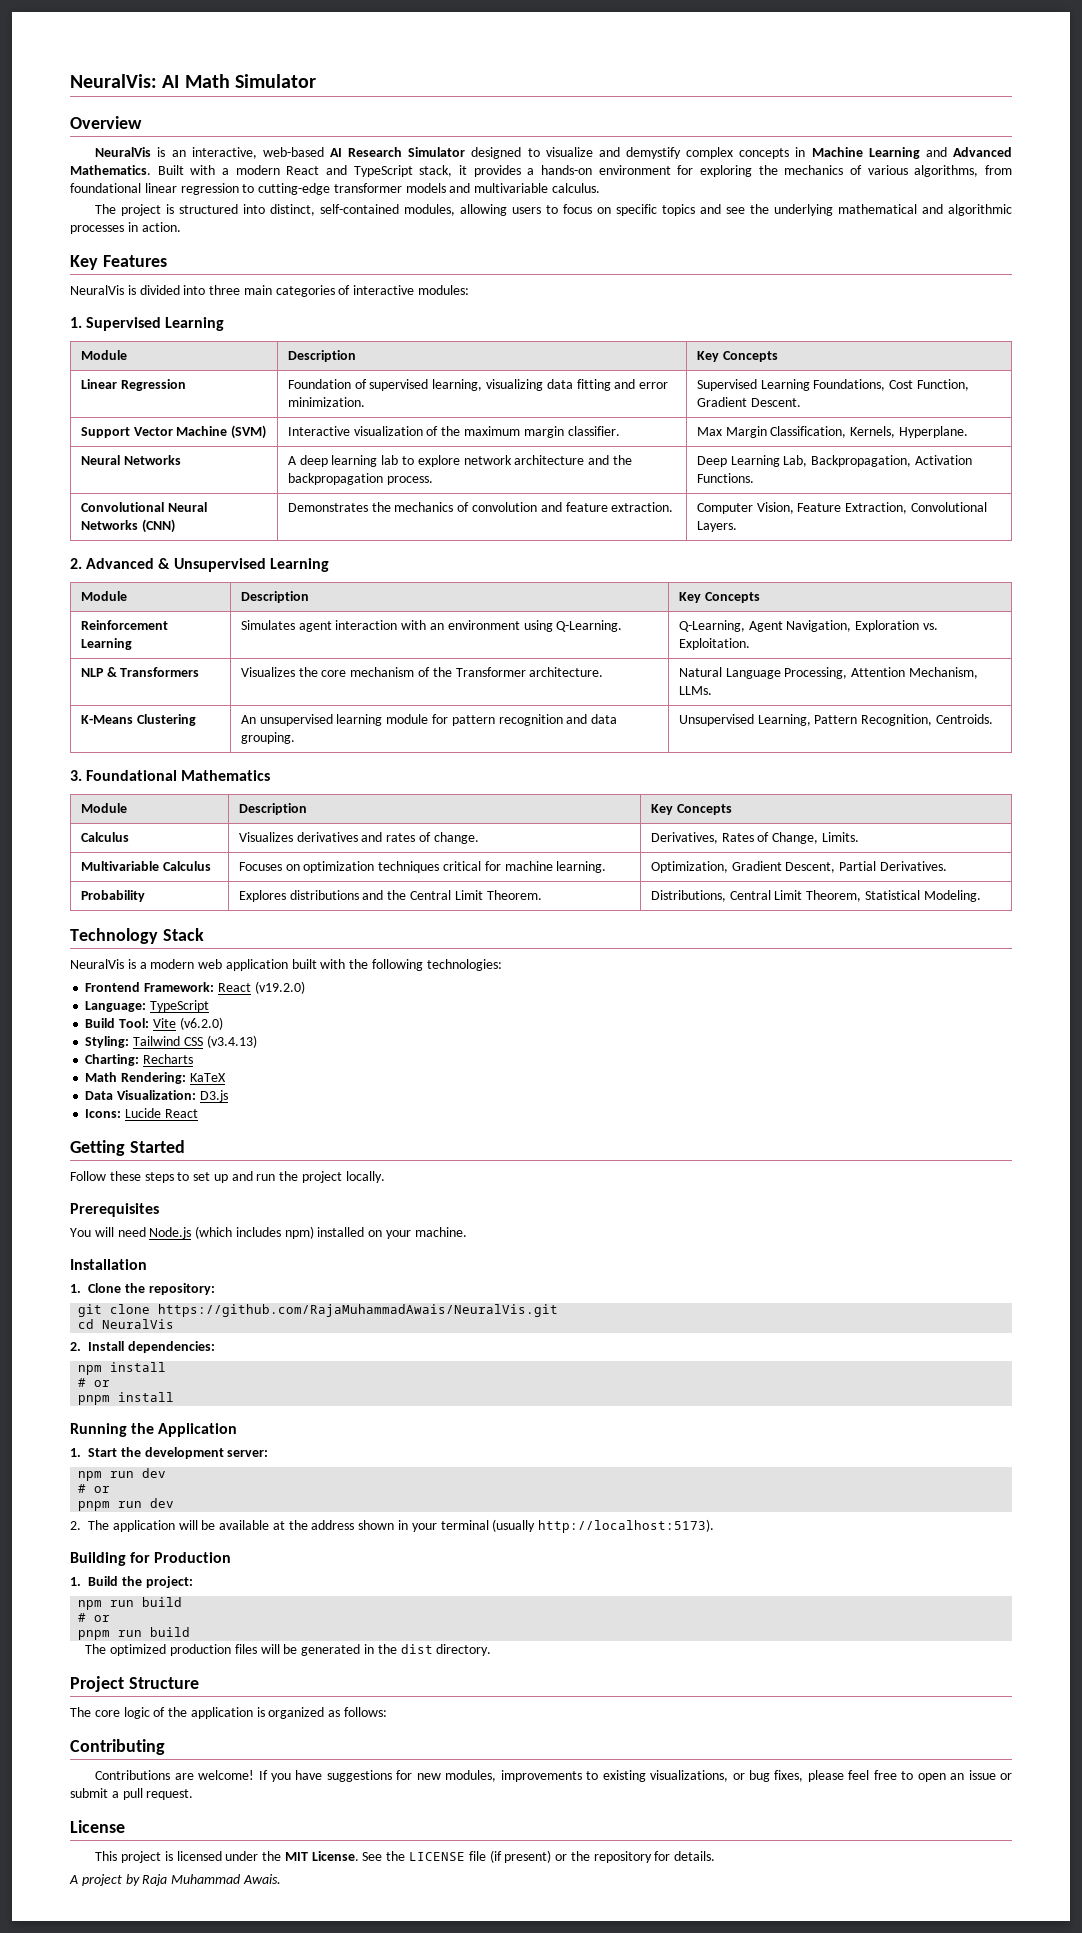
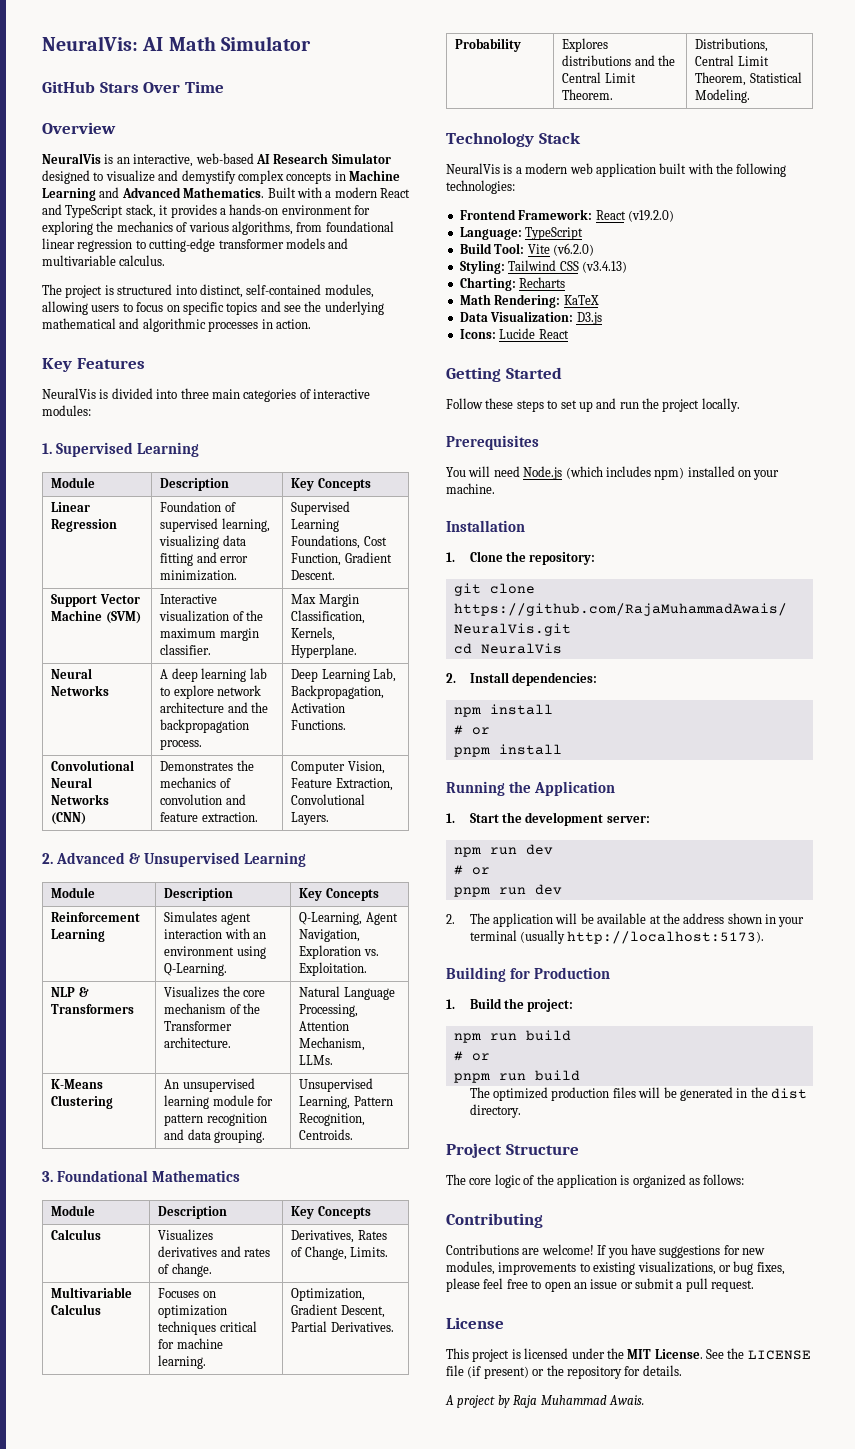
(316, 81) none -> [42,81,224,93] // GitHub Stars Over Time

